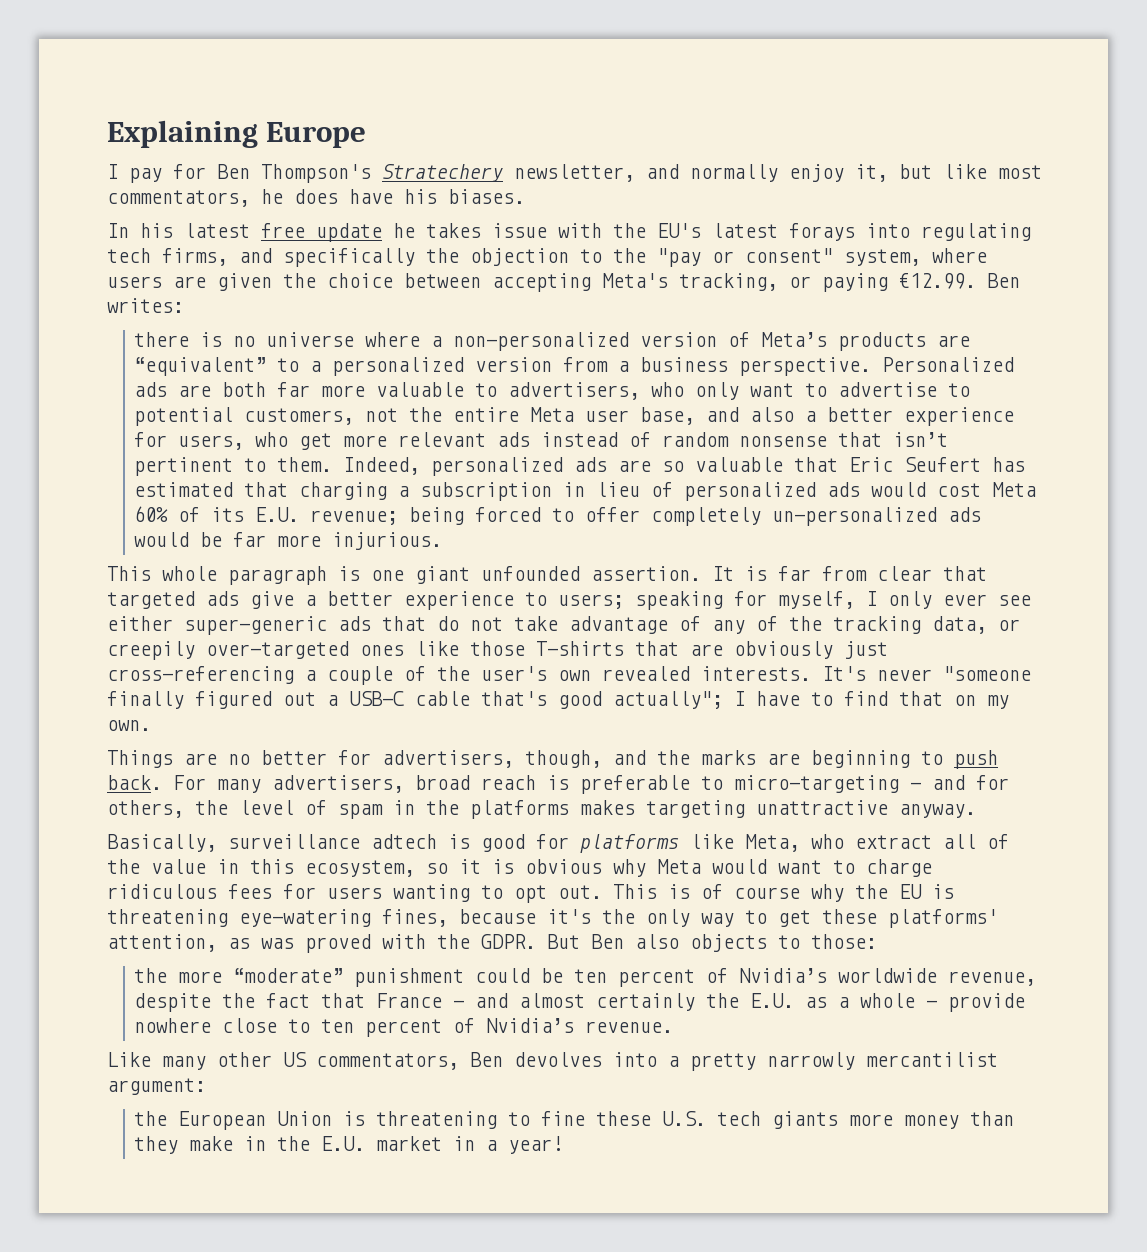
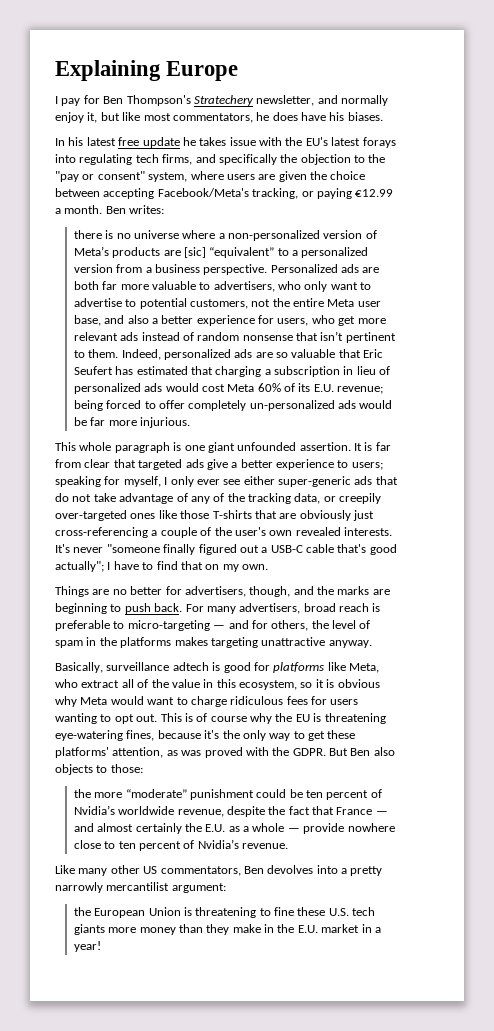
[602,273,668,288] Meta's -> [157,188,249,197] Facebook/Meta's
[899,273,976,289] €12.99. -> [355,189,394,197] [55,205,103,214] €12.99 a month.
(971, 341) none -> [183,247,206,258] [sic]

